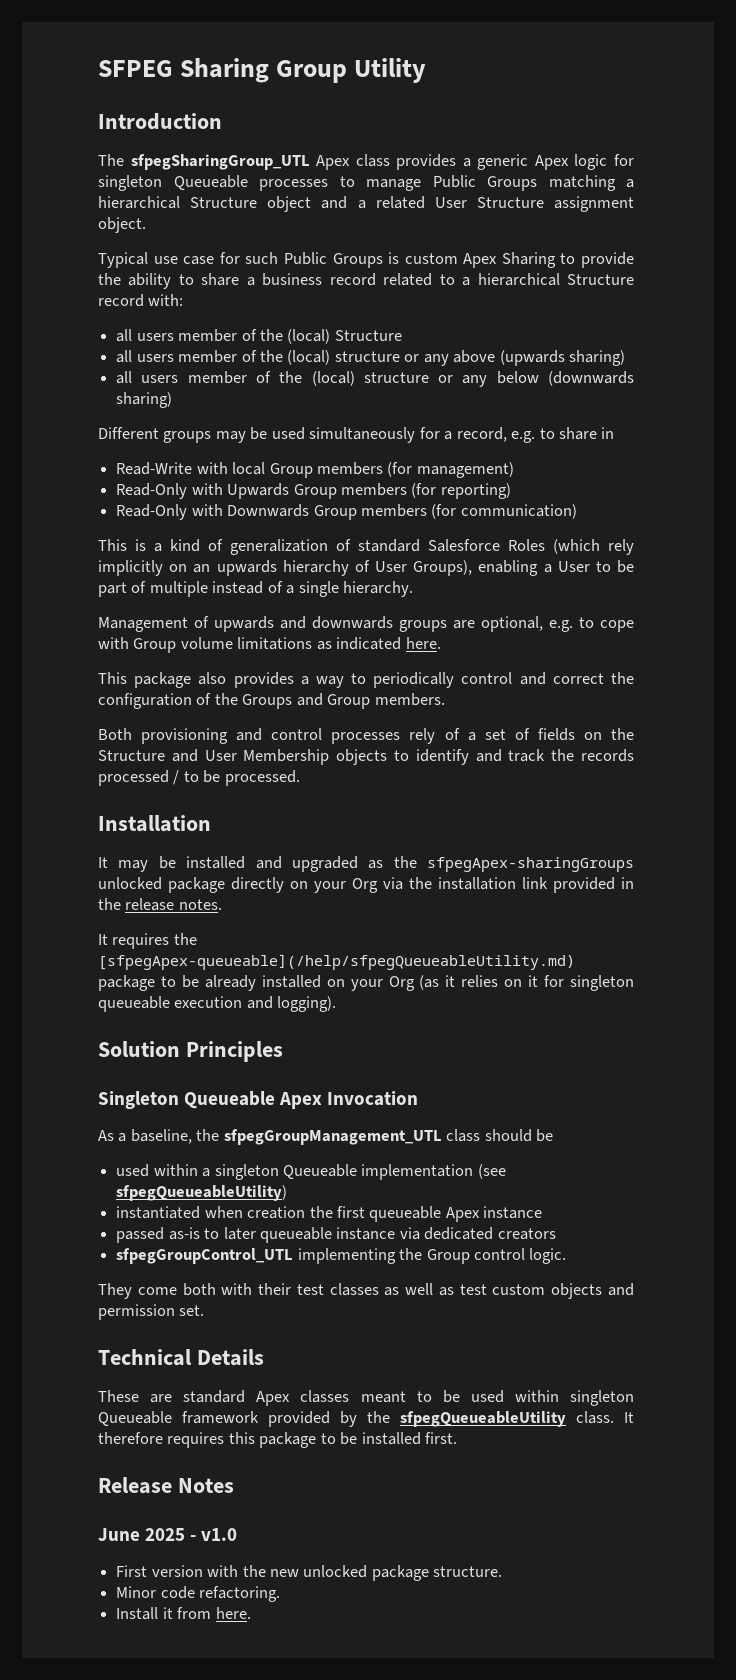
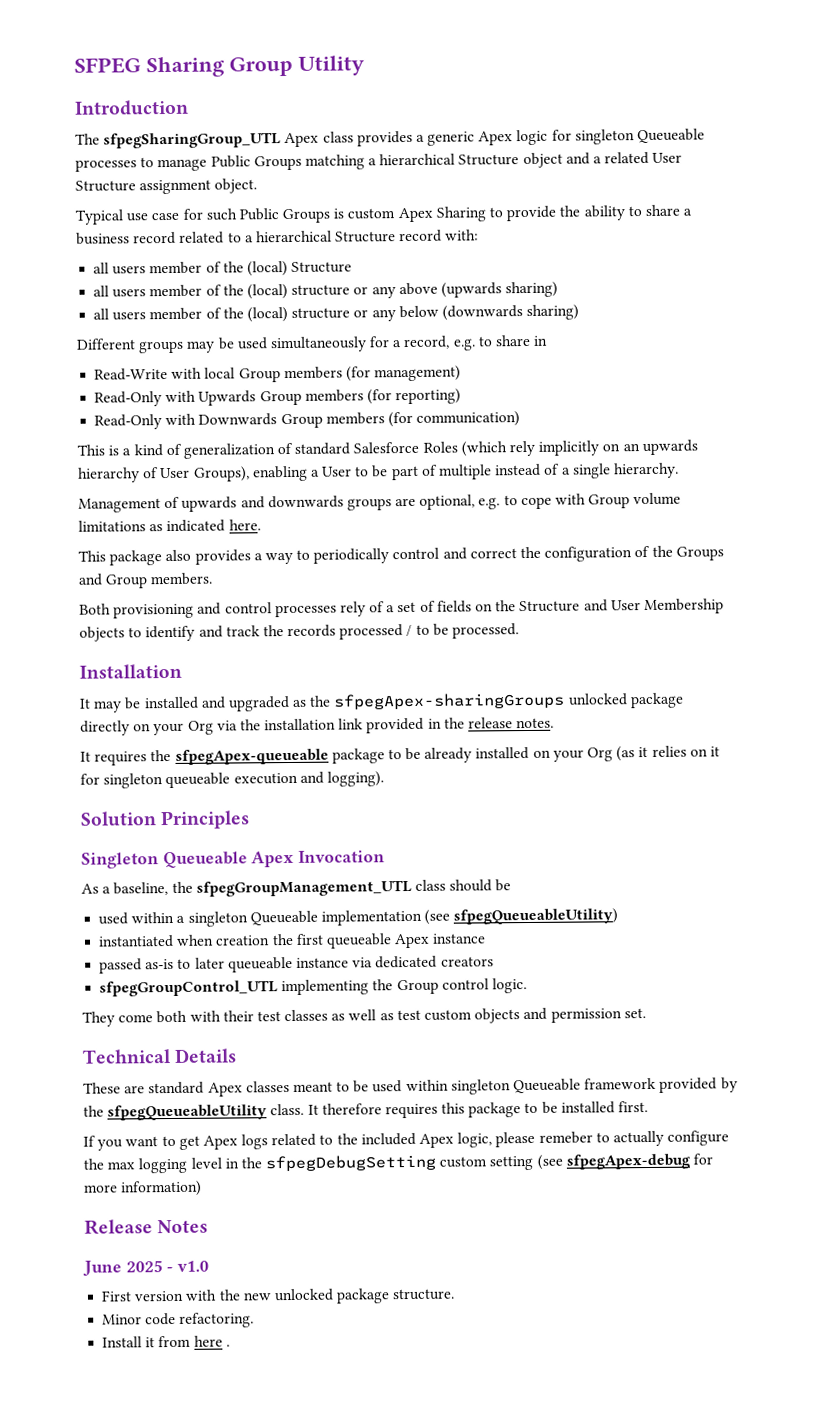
[98,954,575,970] [sfpegApex-queueable](/help/sfpegQueueableUtility.md) -> [174,748,329,765] sfpegApex-queueable
(458, 1438) none -> [83,1130,730,1151] [83,1153,714,1174] [84,1180,203,1197] // If you want to get Apex logs related to the included Apex logic, please remeber to actually configure the max logging level in the sfpegDebugSetting custom setting (see sfpegApex-debug for more information)
[215,1607,251,1619] here. -> [193,1335,230,1347] here .

